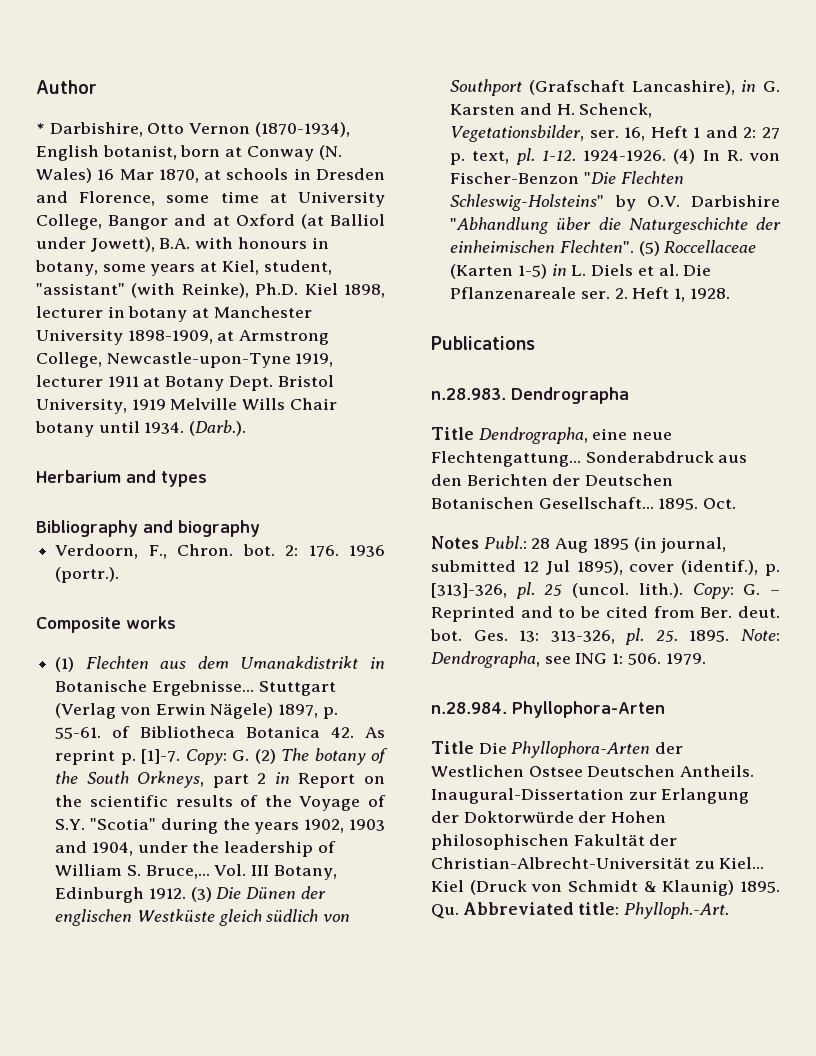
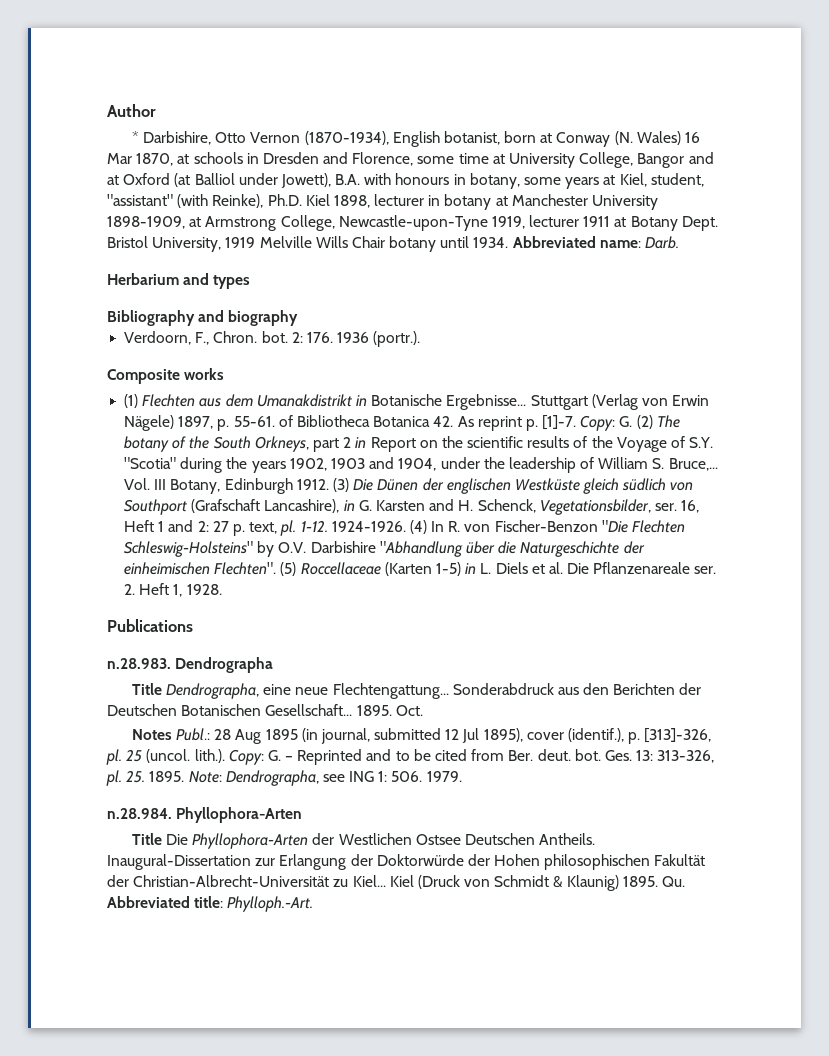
[189,420,247,436] (Darb.). -> [512,236,680,249] Abbreviated name: Darb.

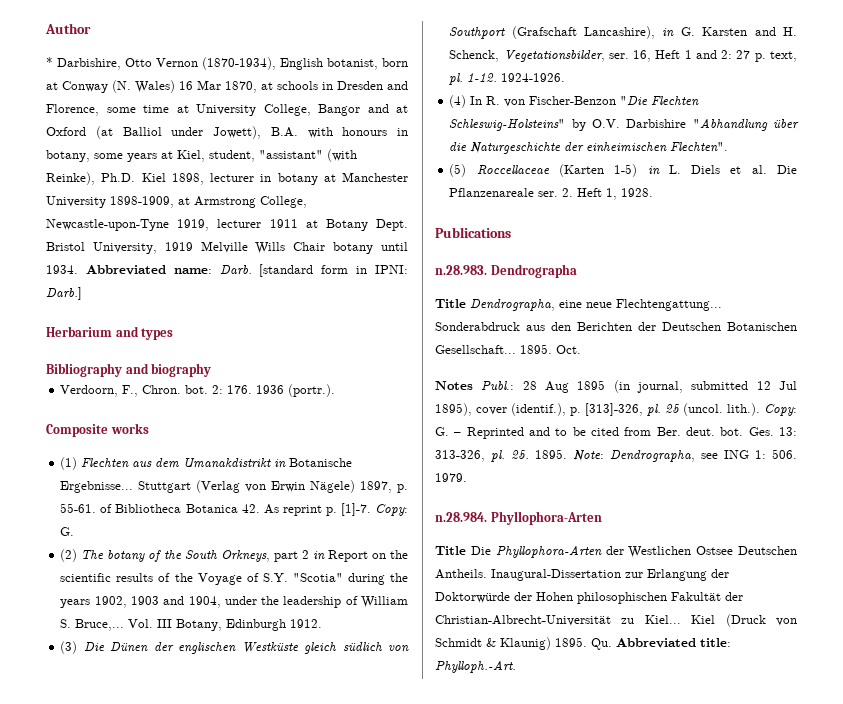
(680, 242) none -> [259,264,408,277] [46,287,82,300] [standard form in IPNI: Darb.]
(633, 421) none -> (75, 531) //
(329, 484) none -> (323, 623) //
(406, 526) none -> (566, 77) //
(277, 568) none -> (729, 147) //

